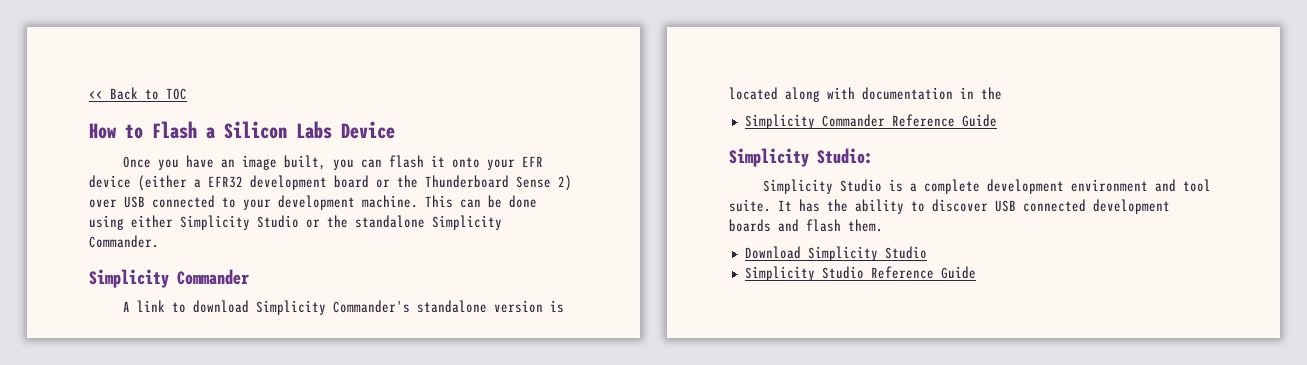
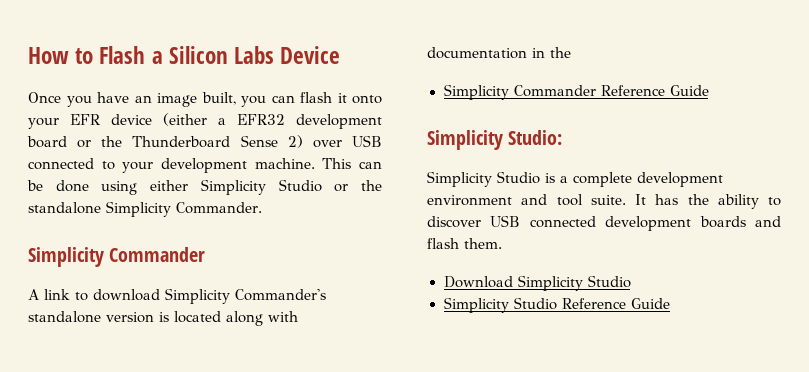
[89,87,187,100] << Back to TOC // -> (28, 55) none

